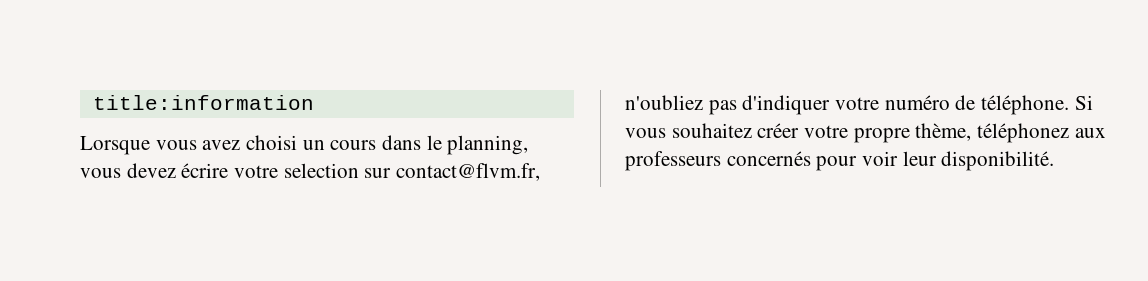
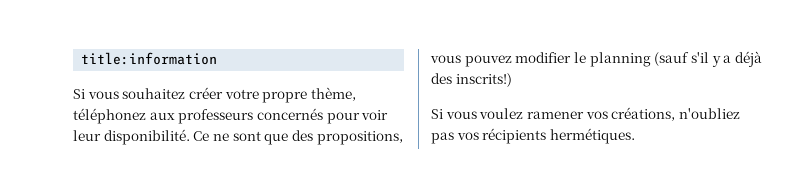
[80,135,529,155] [80,163,541,181] [625,95,1070,115] Lorsque vous avez choisi un cours dans le planning, vous devez écrire votre selection sur contact@flvm.fr, n'oubliez pas d'indiquer votre numéro de téléphone. -> (218, 58) none
(1055, 161) none -> [193,130,403,145] [430,51,762,67] [431,73,512,87] [431,107,740,121] [431,128,635,144] Ce ne sont que des propositions, vous pouvez modifier le planning (sauf s'il y a déjà des inscrits!) // Si vous voulez ramener vos créations, n'oubliez pas vos récipients hermétiques.

